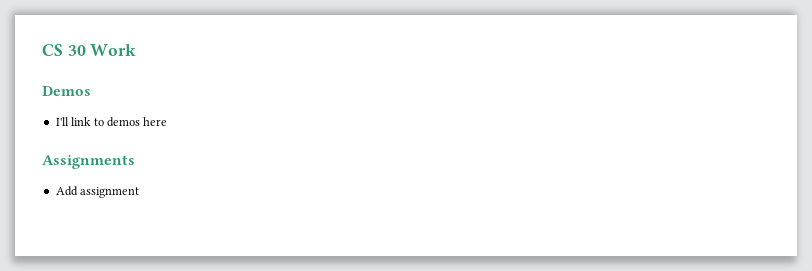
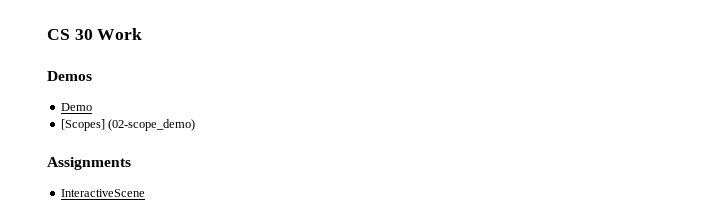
[55,117,168,127] I'll link to demos here -> [60,103,92,111] [60,119,196,131] Demo // [Scopes] (02-scope_demo)
[55,186,140,198] Add assignment -> [60,189,145,197] InteractiveScene

